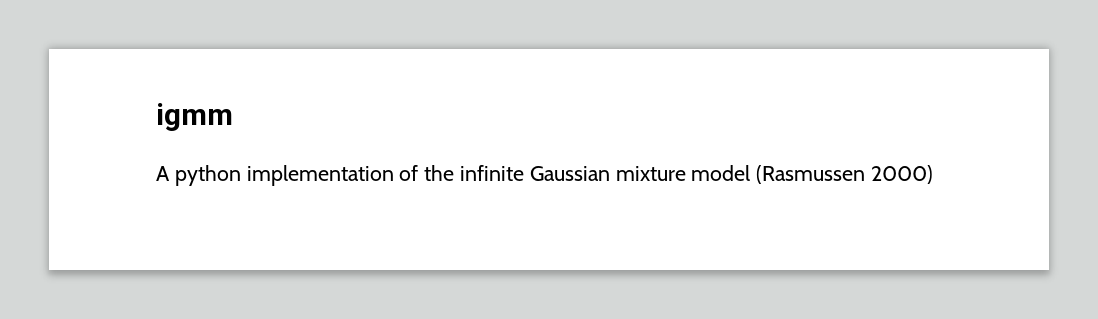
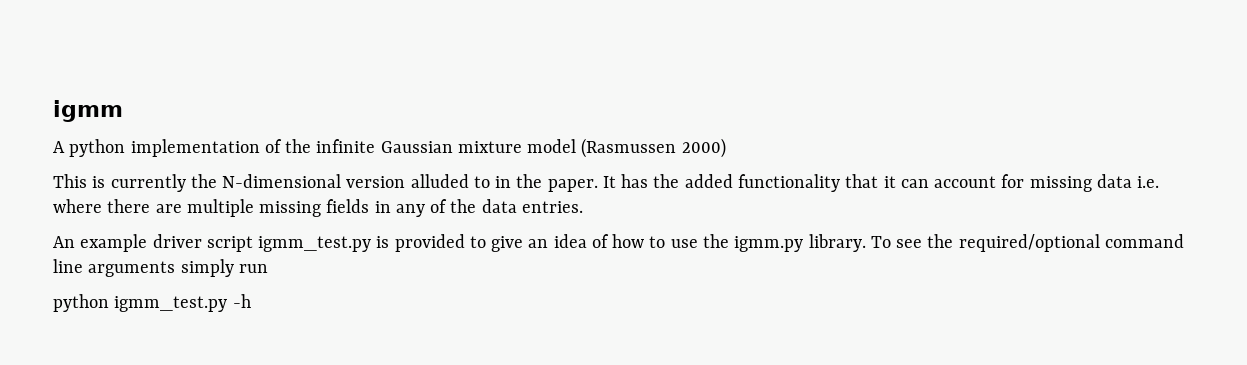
(934, 174) none -> [53,174,1160,192] [53,199,583,217] [53,234,1184,252] [53,259,268,277] [53,294,251,312] // This is currently the N-dimensional version alluded to in the paper. It has the added functionality that it can account for missing data i.e. where there are multiple missing fields in any of the data entries. // An example driver script igmm_test.py is provided to give an idea of how to use the igmm.py library. To see the required/optional command line arguments simply run // python igmm_test.py -h

